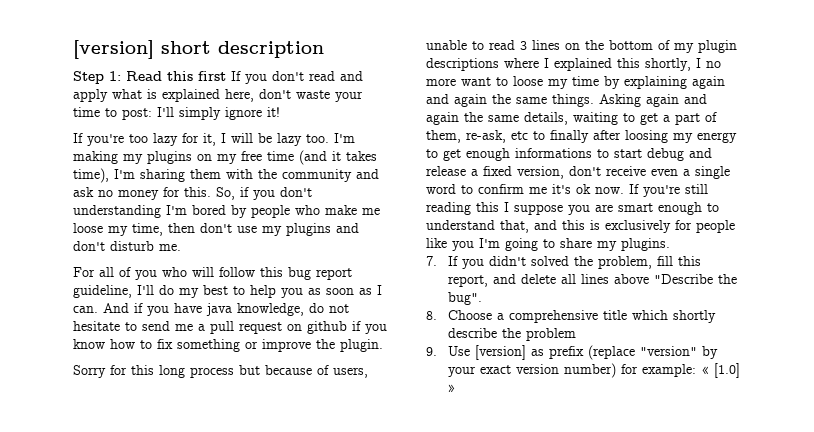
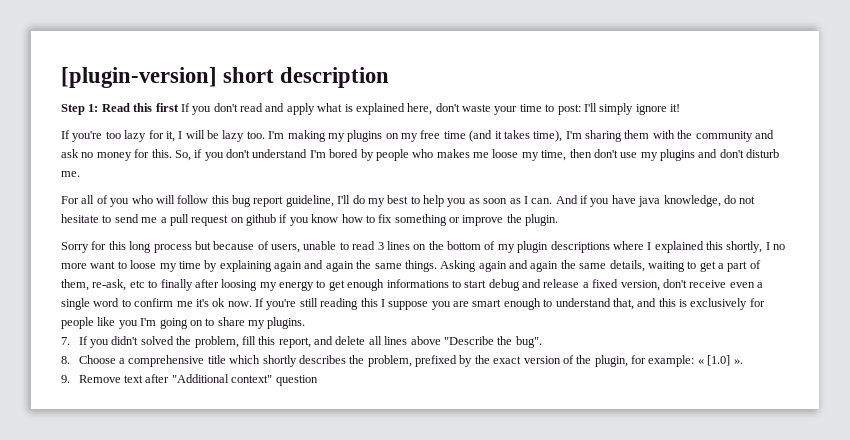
[73,40,154,59] [version] -> [61,67,217,88] [plugin-version]
[73,205,161,218] understanding -> [252,149,308,158] understand
[325,205,357,215] make -> [436,149,470,158] makes
(538, 244) none -> [189,320,203,326] on
[448,328,577,341] [426,345,719,360] [448,363,741,378] [448,384,457,392] describe the problem // 9. Use [version] as prefix (replace "version" by your exact version number) for example: « [1.0] » -> [298,355,743,367] [61,374,318,386] describes the problem, prefixed by the exact version of the plugin, for example: « [1.0] ». // 9. Remove text after "Additional context" question

